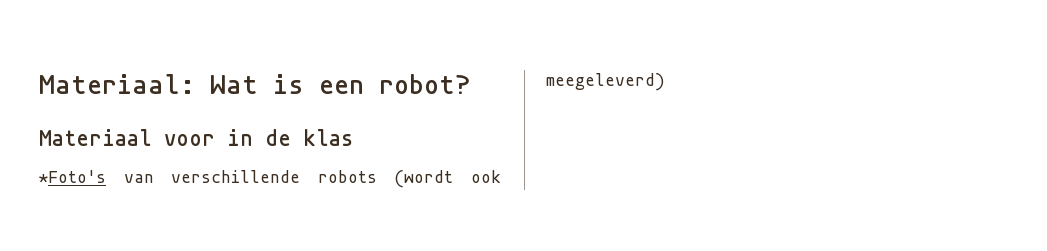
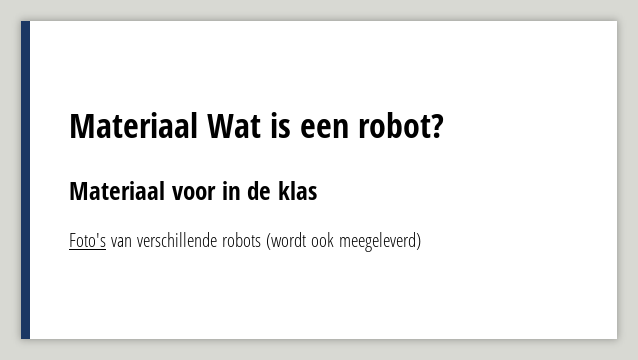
[39,74,195,94] Materiaal: -> [69,112,198,138] Materiaal
[39,170,106,183] *Foto's -> [69,233,106,247] Foto's

